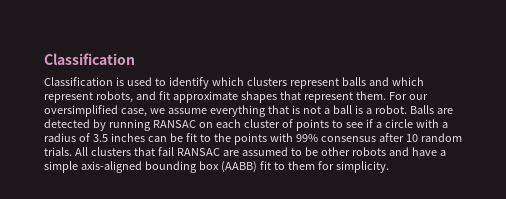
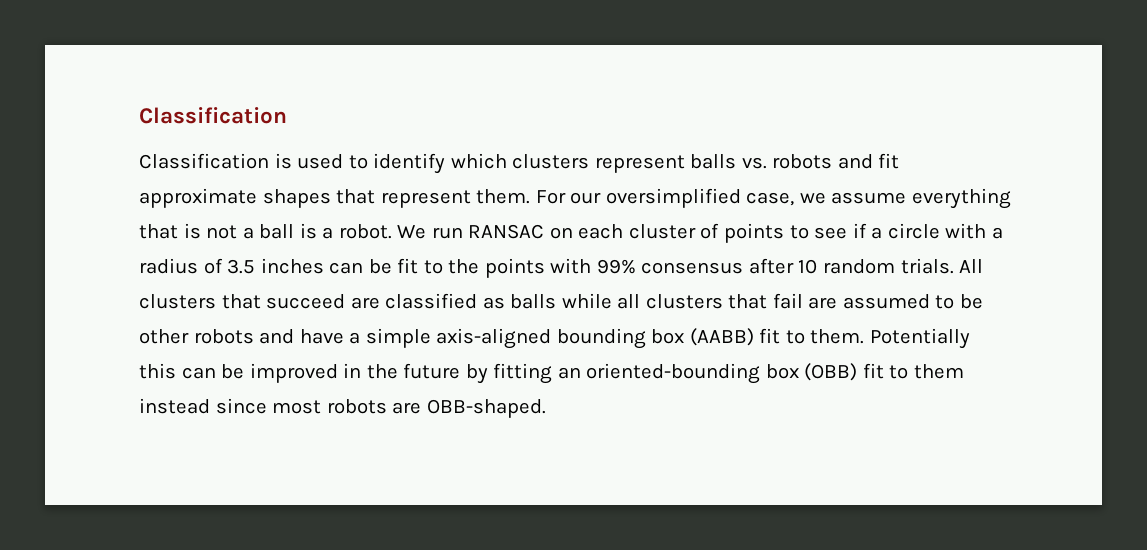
[368,77,424,86] [44,91,133,103] and which represent robots, -> [741,154,833,169] vs. robots
[409,105,453,114] [44,119,151,131] Balls are detected by running -> [397,225,463,239] We run
[157,147,220,156] fail RANSAC -> [266,293,803,309] succeed are classified as balls while all clusters that fail
[287,161,389,173] them for simplicity. -> [810,328,970,349] [139,363,965,384] [139,398,546,418] them. Potentially this can be improved in the future by fitting an oriented-bounding box (OBB) fit to them instead since most robots are OBB-shaped.

